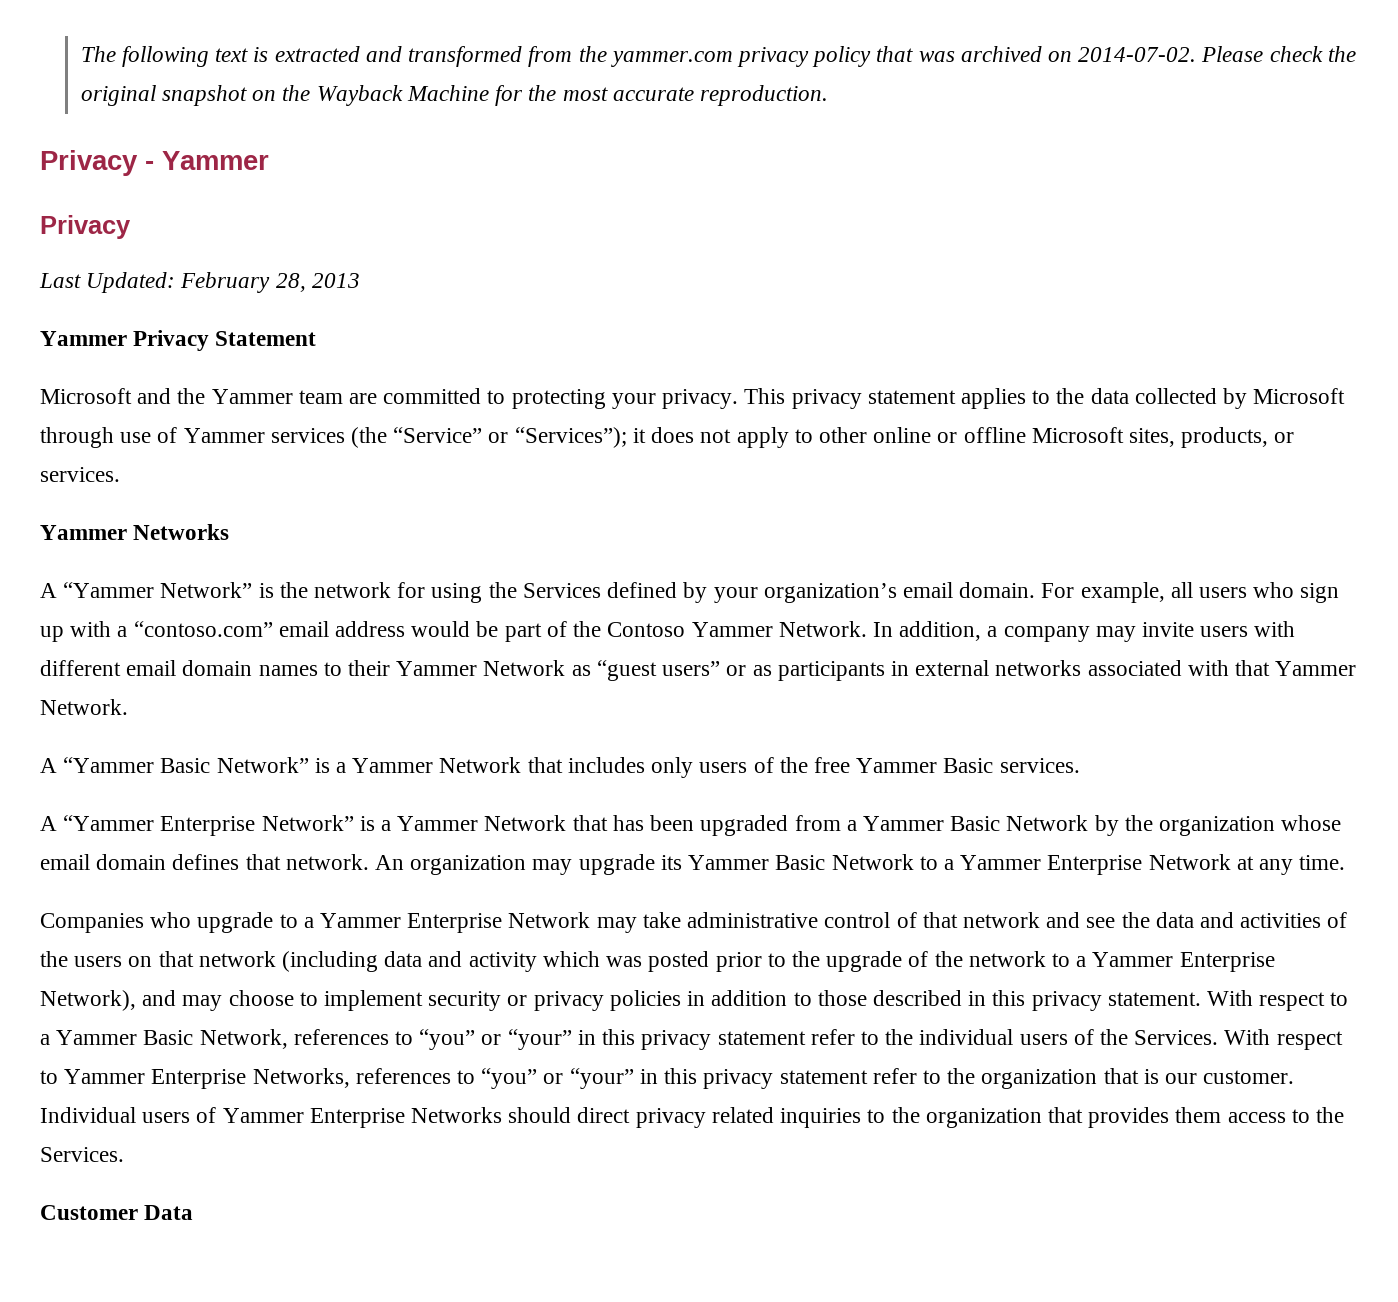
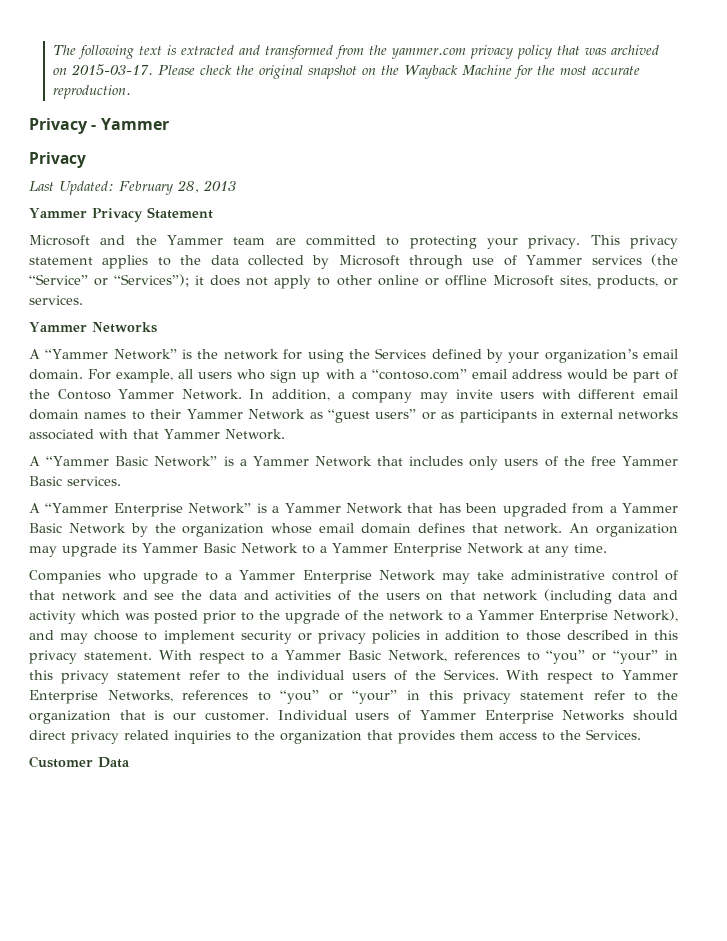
[1078,47,1197,62] 2014-07-02. -> [71,64,154,76] 2015-03-17.

